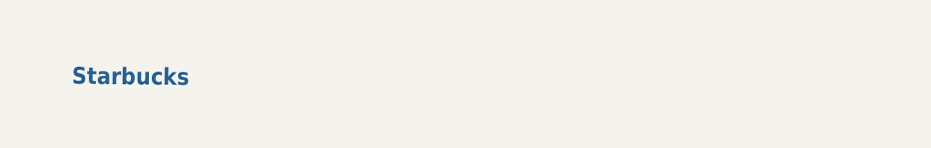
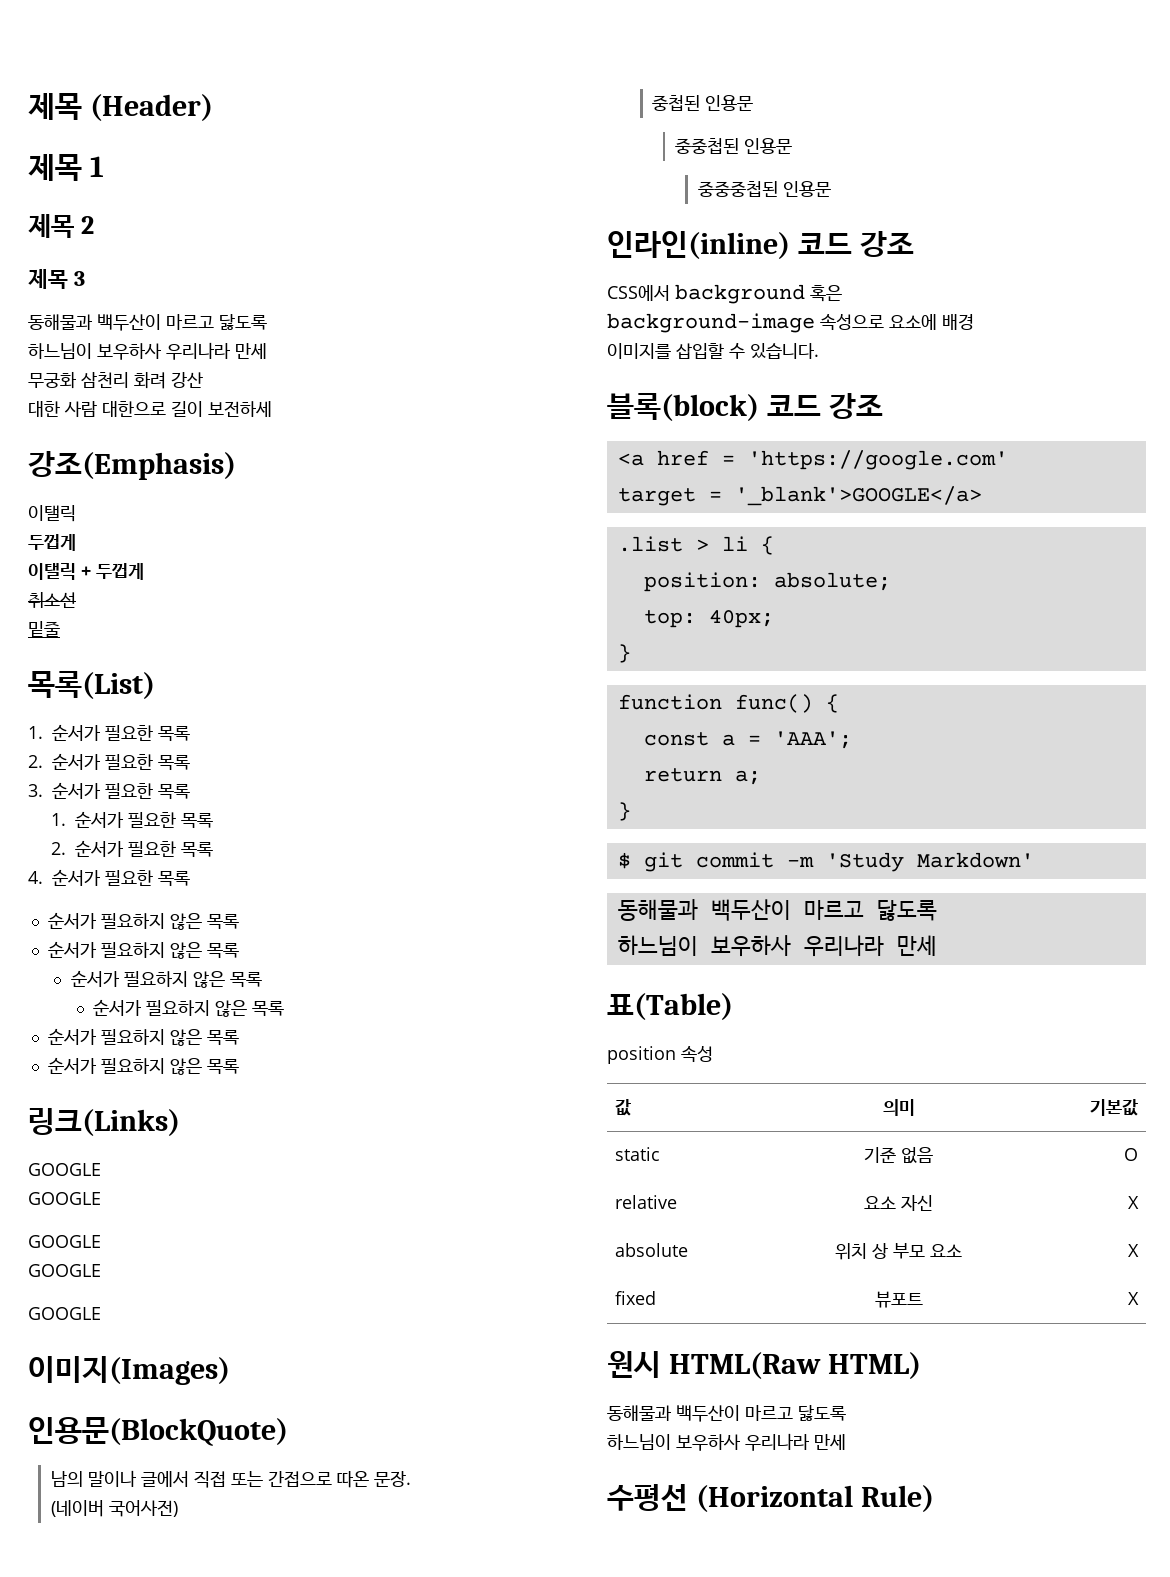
[71,65,190,86] Starbucks -> [28,93,213,121] [28,154,104,181] [28,214,94,238] [28,269,85,289] [28,314,267,331] [28,342,267,360] [28,371,203,389] [28,401,272,417] [28,451,236,480] [28,505,76,522] [28,534,76,551] [28,563,144,580] [28,592,76,608] [28,621,60,637] [28,671,155,699] [28,724,190,742] [28,753,190,771] [28,782,190,800] [50,811,213,829] [50,840,213,858] [28,869,190,887] [47,912,239,930] [47,941,239,959] [70,970,262,988] [93,999,285,1017] [47,1028,239,1046] [47,1057,239,1075] [28,1108,180,1136] [28,1163,101,1176] [28,1192,101,1205] [28,1235,101,1248] [28,1264,101,1277] [28,1307,101,1320] [28,1356,230,1385] [28,1417,288,1446] [50,1470,411,1488] [50,1500,178,1517] [652,95,754,111] [675,138,793,154] [697,181,831,197] [607,231,914,259] [607,284,842,304] [607,313,974,333] [607,343,819,359] [607,393,883,421] [617,450,1008,470] [617,486,982,506] [617,536,774,555] [643,572,891,592] [643,610,774,628] [617,644,631,663] [617,694,839,713] [643,731,852,749] [643,768,761,785] [617,802,631,821] [617,852,1034,872] [617,899,937,921] [617,935,937,957] [607,993,733,1020] [607,1046,713,1064] [614,1099,631,1116] [882,1099,915,1116] [1090,1099,1139,1116] [614,1147,660,1161] [864,1147,933,1164] [1124,1148,1139,1161] [614,1195,677,1209] [864,1195,933,1211] [1128,1196,1140,1209] [614,1243,688,1257] [835,1243,962,1260] [1128,1244,1140,1257] [614,1291,656,1305] [874,1291,923,1308] [1128,1292,1140,1305] [607,1351,921,1379] [607,1405,846,1422] [607,1433,846,1451] [607,1484,934,1512] 제목 (Header) // 제목 1 // 제목 2 // 제목 3 // 동해물과 백두산이 마르고 닳도록 // 하느님이 보우하사 우리나라 만세 // 무궁화 삼천리 화려 강산 // 대한 사람 대한으로 길이 보전하세 // 강조(Emphasis) // 이탤릭 // 두껍게 // 이탤릭 + 두껍게 // 취소선 // 밑줄 // 목록(List) // 1. 순서가 필요한 목록 // 2. 순서가 필요한 목록 // 3. 순서가 필요한 목록 // 1. 순서가 필요한 목록 // 2. 순서가 필요한 목록 // 4. 순서가 필요한 목록 // 순서가 필요하지 않은 목록 // 순서가 필요하지 않은 목록 // 순서가 필요하지 않은 목록 // 순서가 필요하지 않은 목록 // 순서가 필요하지 않은 목록 // 순서가 필요하지 않은 목록 // 링크(Links) // GOOGLE // GOOGLE // GOOGLE // GOOGLE // GOOGLE // 이미지(Images) // 인용문(BlockQuote) // 남의 말이나 글에서 직접 또는 간접으로 따온 문장. // (네이버 국어사전) // 중첩된 인용문 // 중중첩된 인용문 // 중중중첩된 인용문 // 인라인(inline) 코드 강조 // CSS에서 background 혹은 // background-image 속성으로 요소에 배경 // 이미지를 삽입할 수 있습니다. // 블록(block) 코드 강조 // <a href = 'https://google.com' // target = '_blank'>GOOGLE</a> // .list > li { // position: absolute; // top: 40px; // } // function func() { // const a = 'AAA'; // return a; // } // $ git commit -m 'Study Markdown' // 동해물과 백두산이 마르고 닳도록 // 하느님이 보우하사 우리나라 만세 // 표(Table) // position 속성 // 값 | 의미 | 기본값 // static | 기준 없음 | O // relative | 요소 자신 | X // absolute | 위치 상 부모 요소 | X // fixed | 뷰포트 | X // 원시 HTML(Raw HTML) // 동해물과 백두산이 마르고 닳도록 // 하느님이 보우하사 우리나라 만세 // 수평선 (Horizontal Rule)

